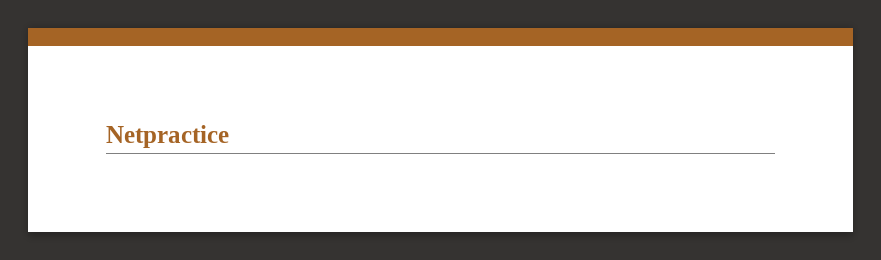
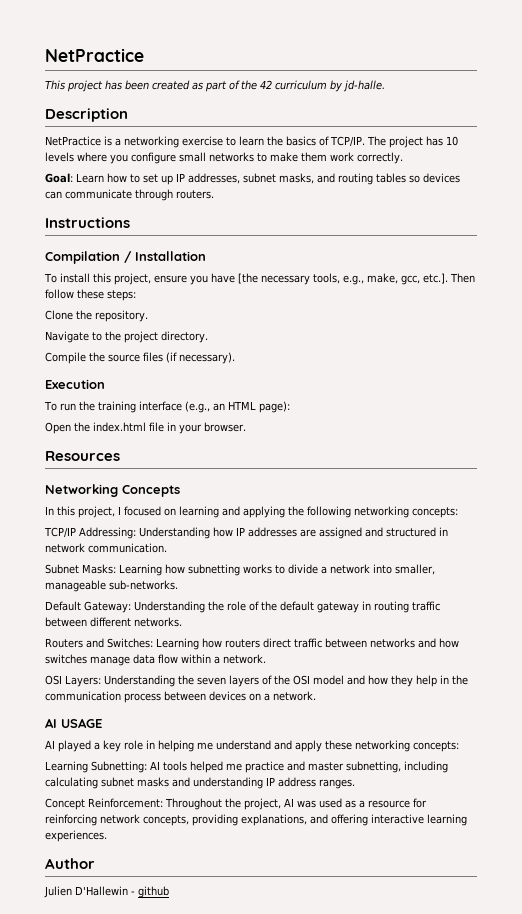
[106,125,229,148] Netpractice -> [45,48,144,62] [45,80,385,92] [45,108,128,122] [45,136,458,148] [45,152,403,164] [45,173,460,185] [45,189,214,201] [45,217,130,228] [45,251,206,264] [44,273,475,285] [45,289,136,301] [45,310,148,322] [45,331,208,343] [45,352,235,364] [45,379,105,389] [44,401,290,413] [45,422,246,434] [45,451,120,461] [45,484,180,497] [45,506,458,518] [44,527,448,539] [45,543,167,553] [45,564,435,576] [45,580,178,592] [45,601,440,613] [45,617,182,627] [45,638,459,650] [45,654,266,666] [45,675,468,687] [45,691,316,703] [45,718,102,728] [45,740,459,752] [45,761,448,773] [45,777,355,789] [45,798,427,810] [45,814,467,826] [45,830,107,842] [45,858,95,869] [44,886,169,898] NetPractice // This project has been created as part of the 42 curriculum by jd-halle. // Description // NetPractice is a networking exercise to learn the basics of TCP/IP. The project has 10 levels where you configure small networks to make them work correctly. // Goal: Learn how to set up IP addresses, subnet masks, and routing tables so devices can communicate through routers. // Instructions // Compilation / Installation // To install this project, ensure you have [the necessary tools, e.g., make, gcc, etc.]. Then follow these steps: // Clone the repository. // Navigate to the project directory. // Compile the source files (if necessary). // Execution // To run the training interface (e.g., an HTML page): // Open the index.html file in your browser. // Resources // Networking Concepts // In this project, I focused on learning and applying the following networking concepts: // TCP/IP Addressing: Understanding how IP addresses are assigned and structured in network communication. // Subnet Masks: Learning how subnetting works to divide a network into smaller, manageable sub-networks. // Default Gateway: Understanding the role of the default gateway in routing traffic between different networks. // Routers and Switches: Learning how routers direct traffic between networks and how switches manage data flow within a network. // OSI Layers: Understanding the seven layers of the OSI model and how they help in the communication process between devices on a network. // AI USAGE // AI played a key role in helping me understand and apply these networking concepts: // Learning Subnetting: AI tools helped me practice and master subnetting, including calculating subnet masks and understanding IP address ranges. // Concept Reinforcement: Throughout the project, AI was used as a resource for reinforcing network concepts, providing explanations, and offering interactive learning experiences. // Author // Julien D'Hallewin - github

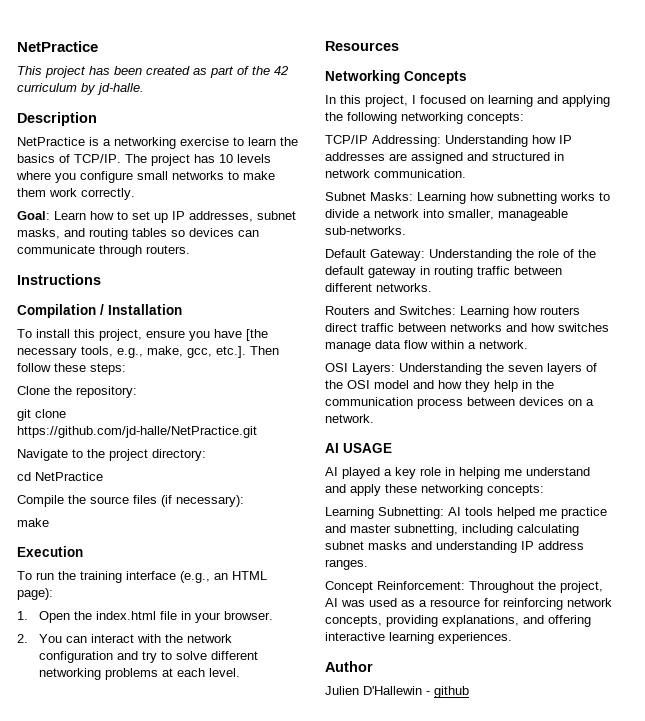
[95,310,148,322] repository. -> [76,386,137,398] [17,409,66,421] [17,426,257,438] repository: // git clone https://github.com/jd-halle/NetPractice.git
[161,331,208,343] directory. -> [152,449,206,461] [17,472,103,481] directory: // cd NetPractice
[179,352,235,364] necessary). -> [176,495,244,507] [17,518,49,527] necessary): // make
(290, 407) none -> [17,611,28,620] 1.
(246, 427) none -> [17,634,233,643] [39,651,259,663] [39,668,241,680] // 2. You can interact with the network configuration and try to solve different networking problems at each level.

